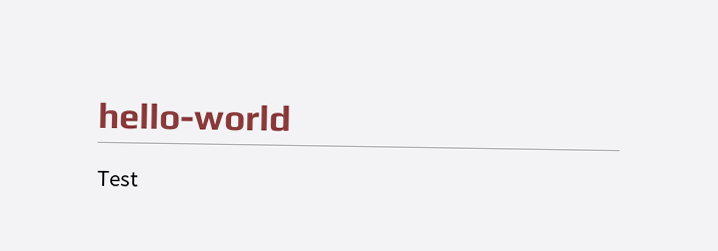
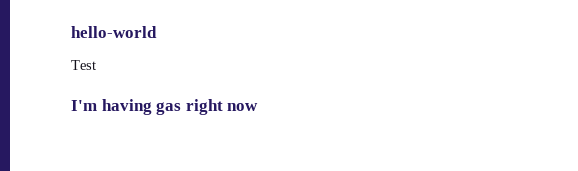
(139, 178) none -> [71,99,259,115] // I'm having gas right now

